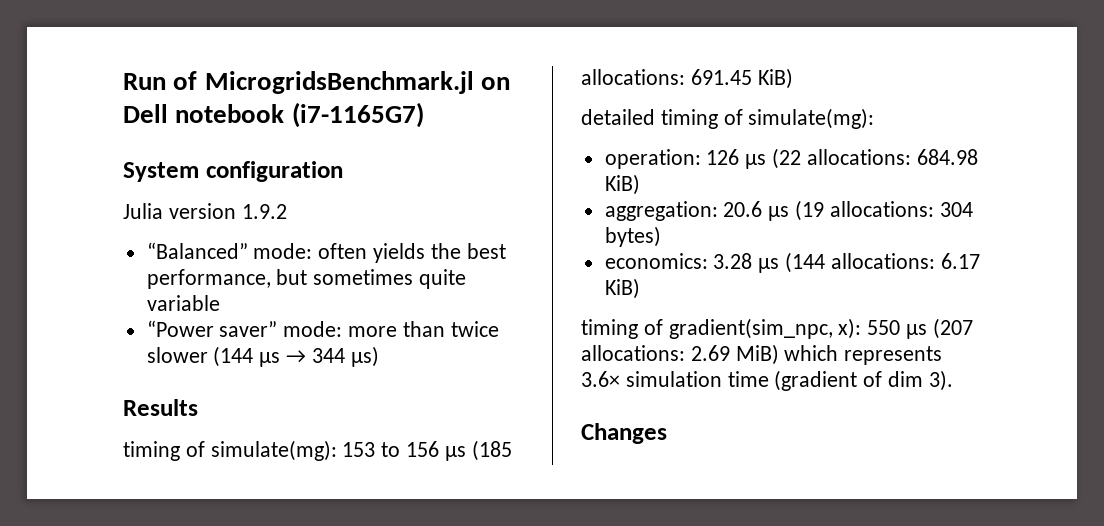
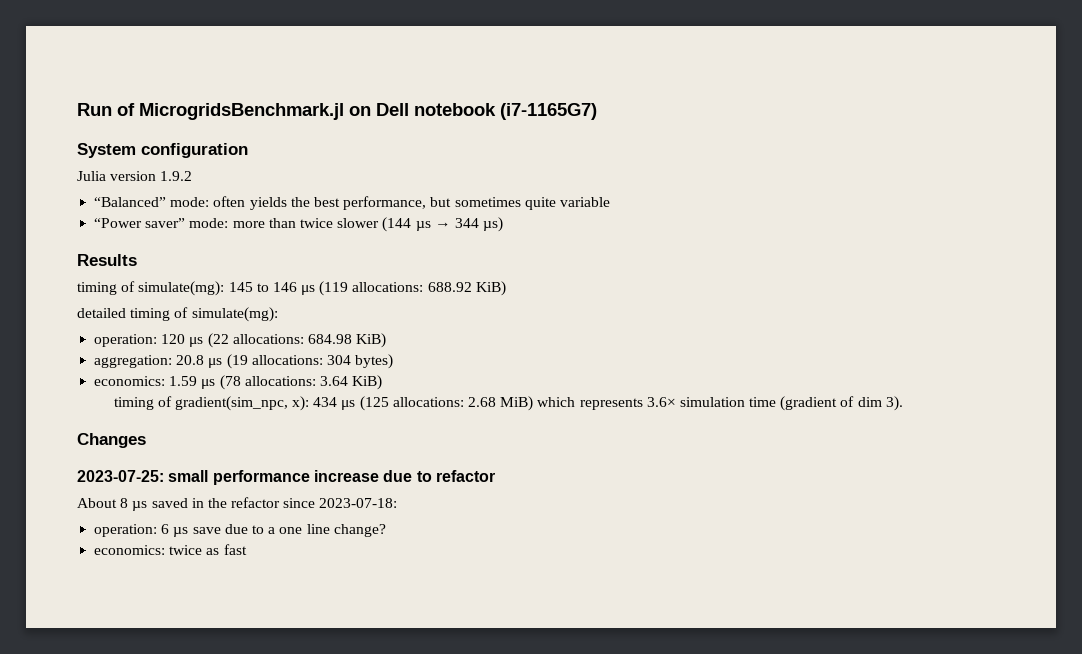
[342,440,512,461] [581,69,752,85] 153 to 156 μs (185 allocations: 691.45 -> [228,281,472,296] 145 to 146 μs (119 allocations: 688.92
[706,149,740,165] 126 -> [161,334,186,344] 120
[723,201,763,217] 20.6 -> [176,355,205,365] 20.8
[713,252,980,273] 3.28 μs (144 allocations: 6.17 -> [169,375,348,390] 1.59 μs (78 allocations: 3.64
[867,318,973,339] [581,345,730,361] 550 μs (207 allocations: 2.69 -> [313,396,496,411] 434 μs (125 allocations: 2.68
(667, 433) none -> [77,470,495,485] [77,497,398,511] [94,524,386,537] [94,544,247,555] // 2023-07-25: small performance increase due to refactor // About 8 µs saved in the refactor since 2023-07-18: // operation: 6 µs save due to a one line change? // economics: twice as fast

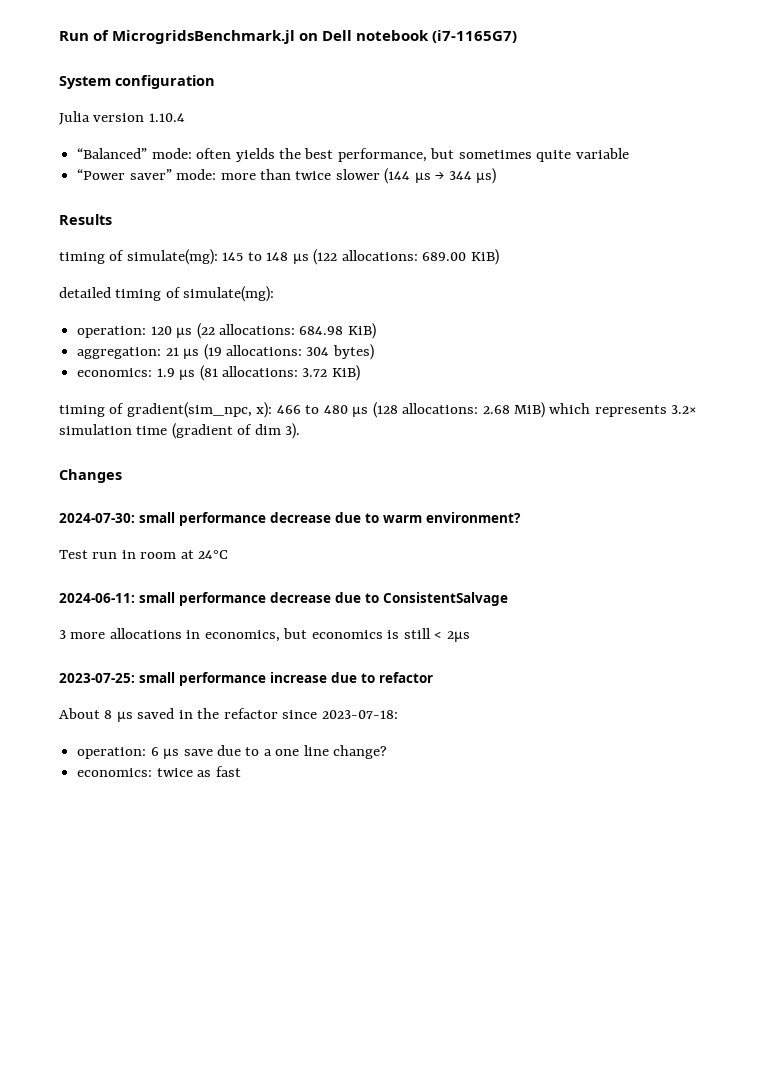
[160,171,193,181] 1.9.2 -> [148,113,185,122] 1.10.4
[272,281,472,296] 146 μs (119 allocations: 688.92 -> [266,249,467,265] 148 μs (122 allocations: 689.00
[176,355,205,365] 20.8 -> [165,347,179,356] 21
[169,375,348,390] 1.59 μs (78 allocations: 3.64 -> [156,365,328,381] 1.9 μs (81 allocations: 3.72
[313,396,389,411] 434 μs (125 -> [276,402,398,418] 466 to 480 μs (128
[646,397,676,407] 3.6× -> [671,405,698,414] 3.2×
(146, 440) none -> [59,512,521,526] [59,550,229,559] [59,592,508,606] [59,628,470,643] // 2024-07-30: small performance decrease due to warm environment? // Test run in room at 24°C // 2024-06-11: small performance decrease due to ConsistentSalvage // 3 more allocations in economics, but economics is still < 2µs

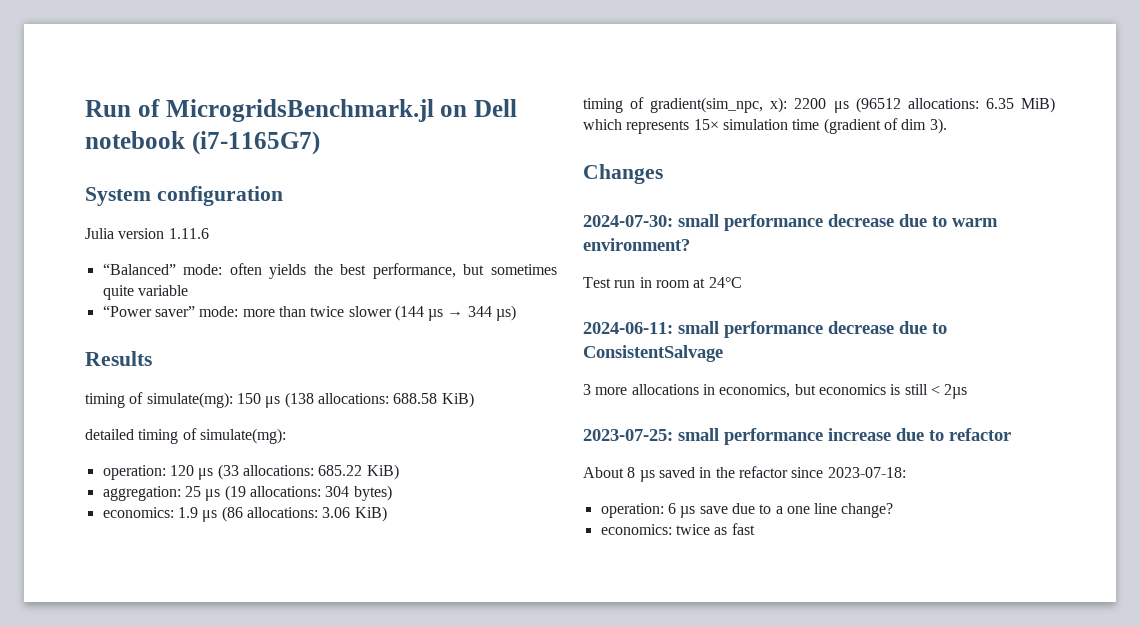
[148,113,185,122] 1.10.4 -> [168,228,209,239] 1.11.6
[222,249,467,265] 145 to 148 μs (122 allocations: 689.00 -> [236,392,438,408] 150 μs (138 allocations: 688.58
[196,323,344,339] (22 allocations: 684.98 -> [217,464,363,480] (33 allocations: 685.22
[165,347,179,356] 21 -> [184,486,201,497] 25
[199,365,328,381] (81 allocations: 3.72 -> [221,506,351,522] (86 allocations: 3.06
[276,402,510,418] 466 to 480 μs (128 allocations: 2.68 -> [794,97,1014,113] 2200 μs (96512 allocations: 6.35
[671,405,698,414] 3.2× -> [693,119,719,130] 15×

